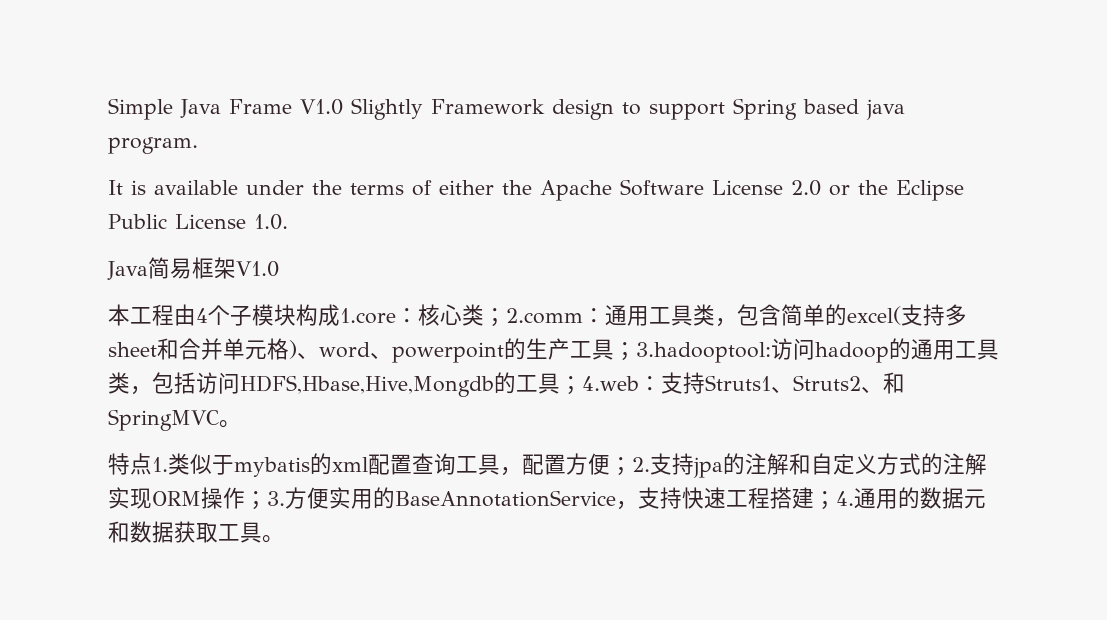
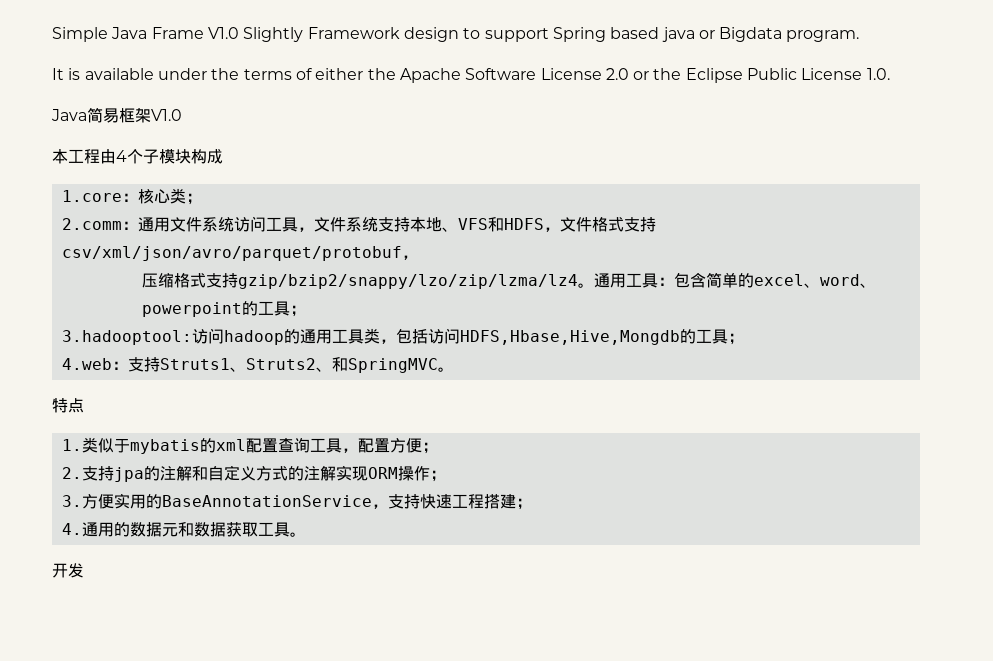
(905, 109) none -> [698,27,783,42] or Bigdata
(340, 315) none -> (223, 156) //
(506, 317) none -> (202, 199) //
[649,304,967,327] [108,338,297,360] 工具类，包含简单的excel(支持多sheet和合并单元格) -> [169,216,656,232] [61,246,418,261] [141,272,804,289] 文件系统访问工具，文件系统支持本地、VFS和HDFS，文件格式支持csv/xml/json/avro/parquet/protobuf， // 压缩格式支持gzip/bzip2/snappy/lzo/zip/lzma/lz4。通用工具：包含简单的excel
[526,338,636,361] 生产工具； -> [257,301,306,317] 工具； //
(582, 385) none -> (744, 339) //
(152, 464) none -> (84, 405) //
(632, 466) none -> (438, 448) //
(267, 500) none -> (446, 476) //
(836, 500) none -> (532, 504) //
(284, 539) none -> [52,563,84,578] // 开发

